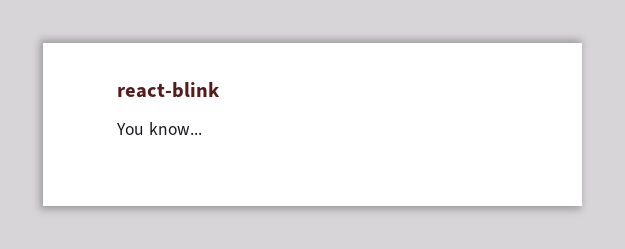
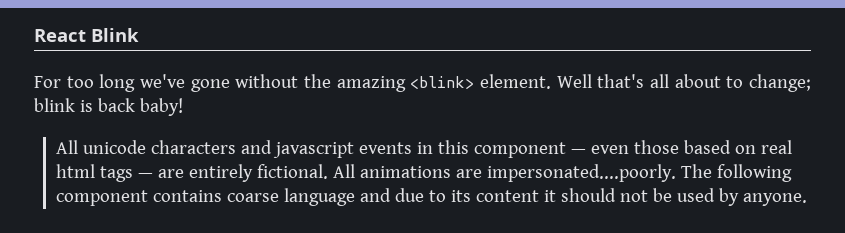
[117,82,220,98] [116,122,202,135] react-blink // You know... -> [34,28,139,42] [34,74,811,92] [34,98,183,116] [56,140,793,158] [56,164,793,182] [56,188,808,206] React Blink // For too long we've gone without the amazing <blink> element. Well that's all about to change; blink is back baby! // All unicode characters and javascript events in this component — even those based on real html tags — are entirely fictional. All animations are impersonated....poorly. The following component contains coarse language and due to its content it should not be used by anyone.

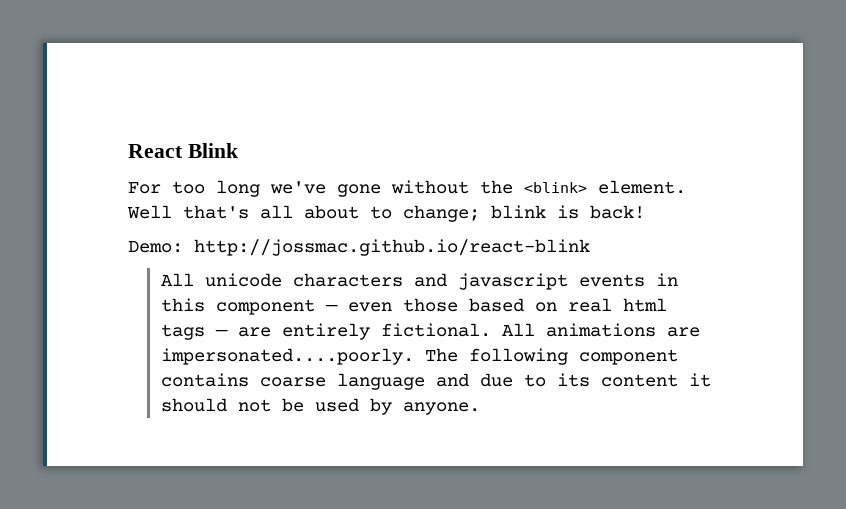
[336,76,406,92] amazing -> (513, 187) none
[97,98,183,116] back baby! -> [590,205,645,219] [128,239,590,256] back! // Demo: http://jossmac.github.io/react-blink

